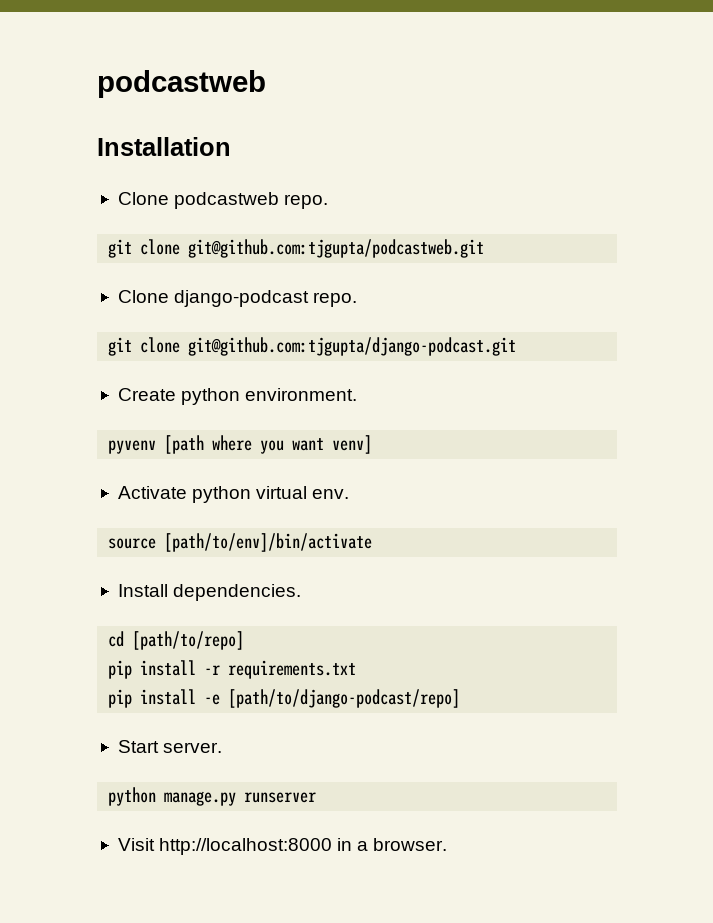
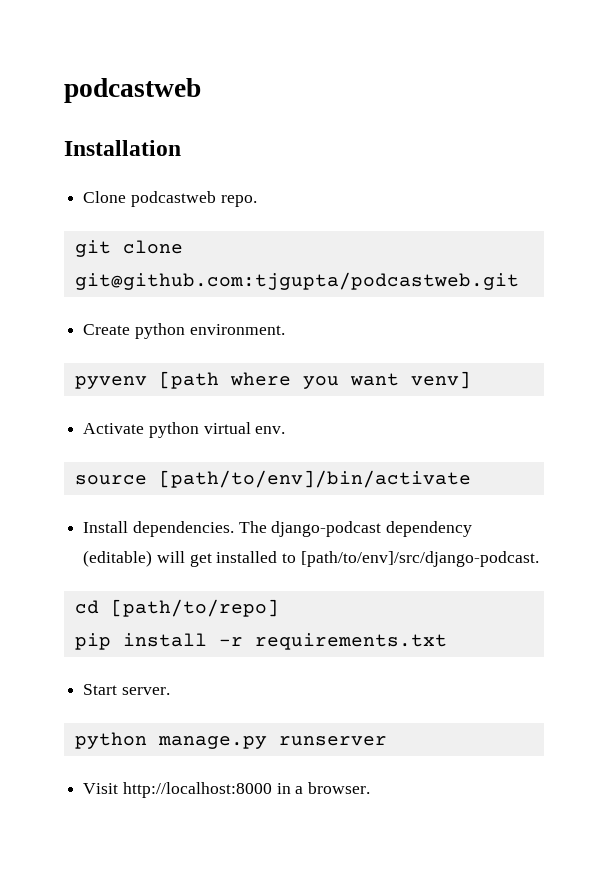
[117,290,358,307] [108,337,517,356] // Clone django-podcast repo. // git clone git@github.com:tjgupta/django-podcast.git -> (519, 281) none
(302, 592) none -> [238,521,473,537] [83,550,539,567] The django-podcast dependency (editable) will get installed to [path/to/env]/src/django-podcast.
[108,689,461,708] // pip install -e [path/to/django-podcast/repo] -> (447, 641) none

